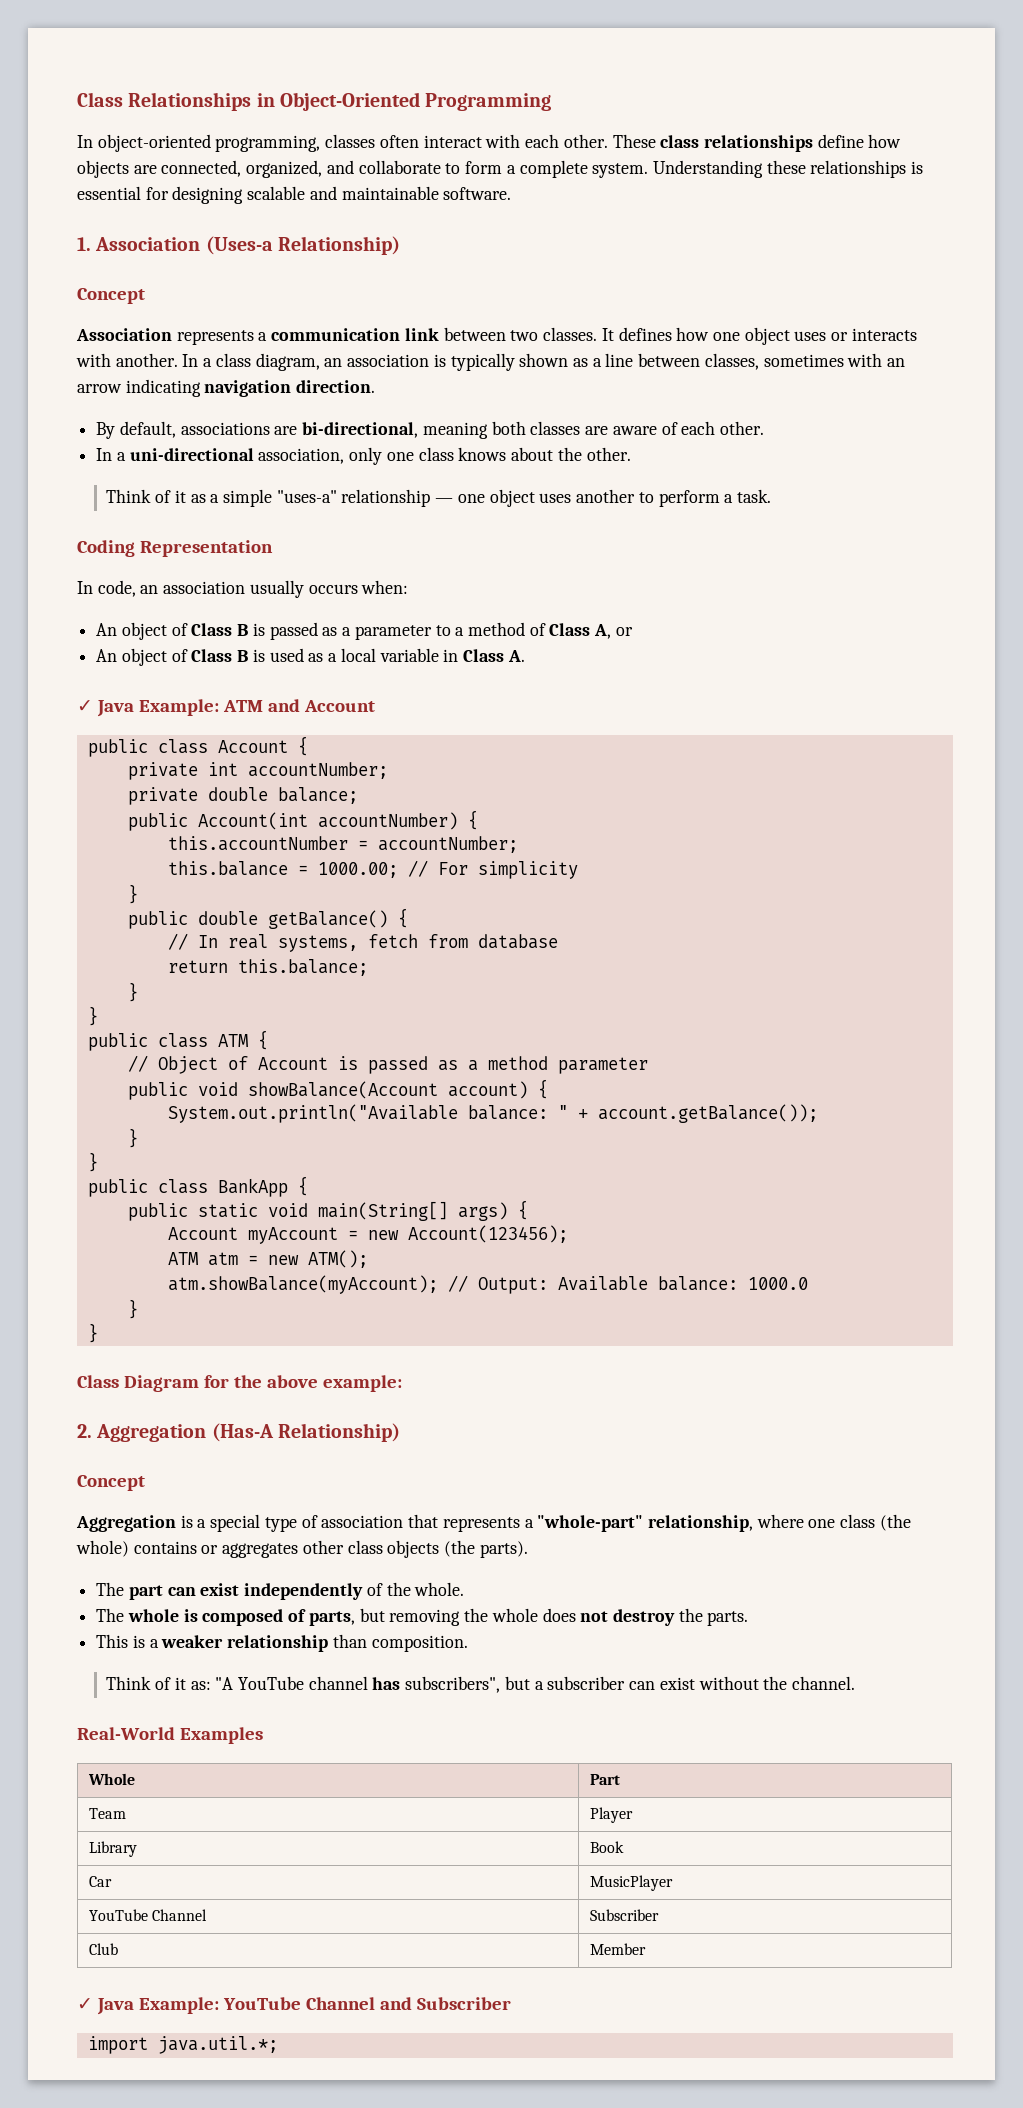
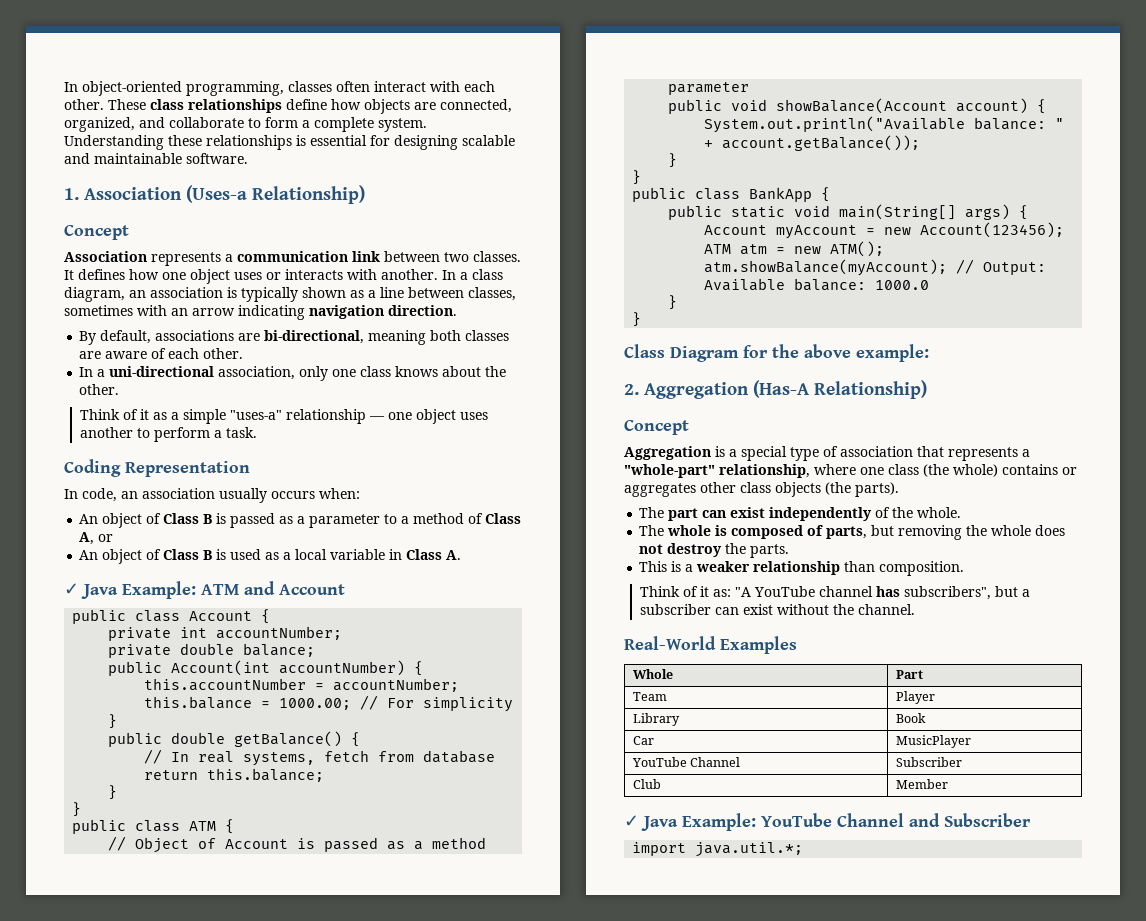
[77,92,552,111] Class Relationships in Object-Oriented Programming // -> (64, 87) none

